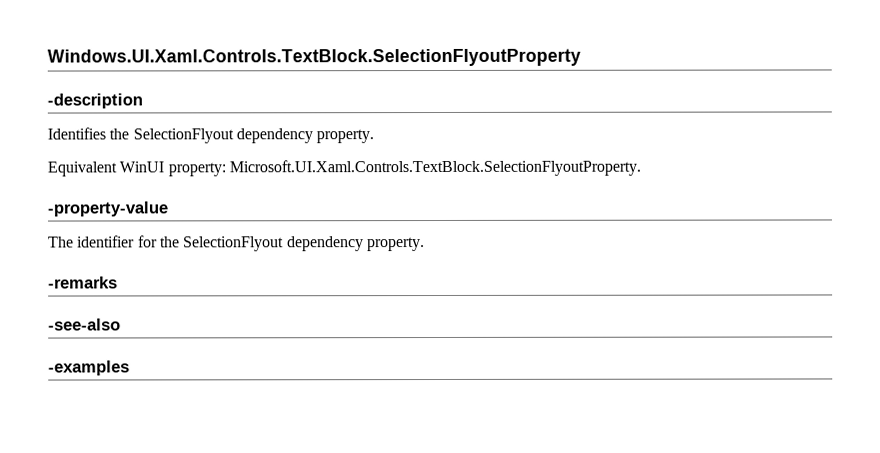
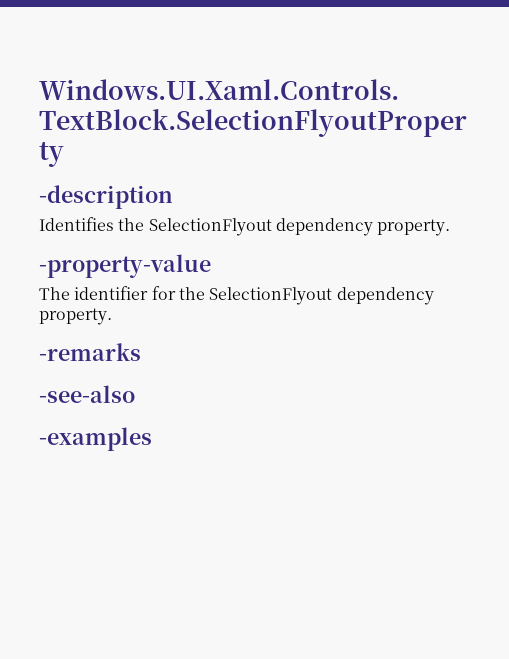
[47,159,641,177] // Equivalent WinUI property: Microsoft.UI.Xaml.Controls.TextBlock.SelectionFlyoutProperty. -> (451, 227) none

